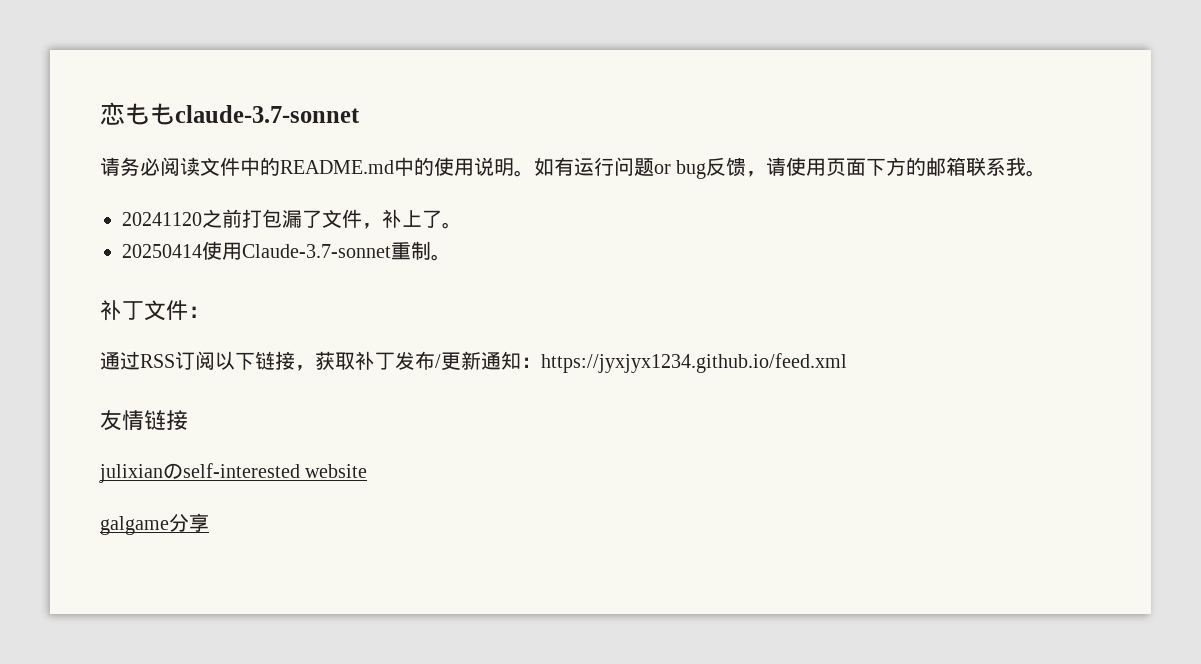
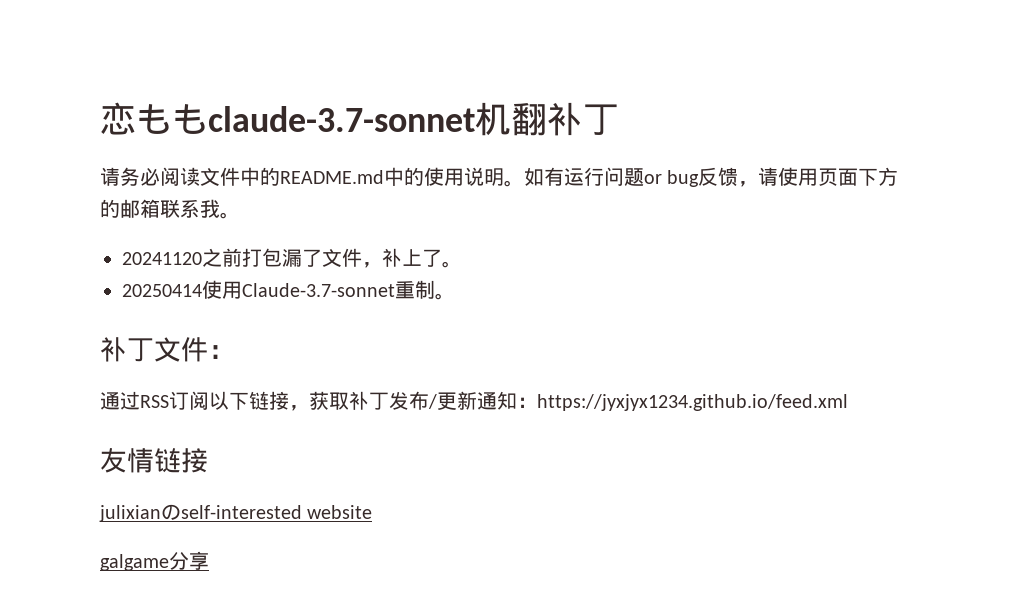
(360, 114) none -> [475,102,619,136] 机翻补丁

